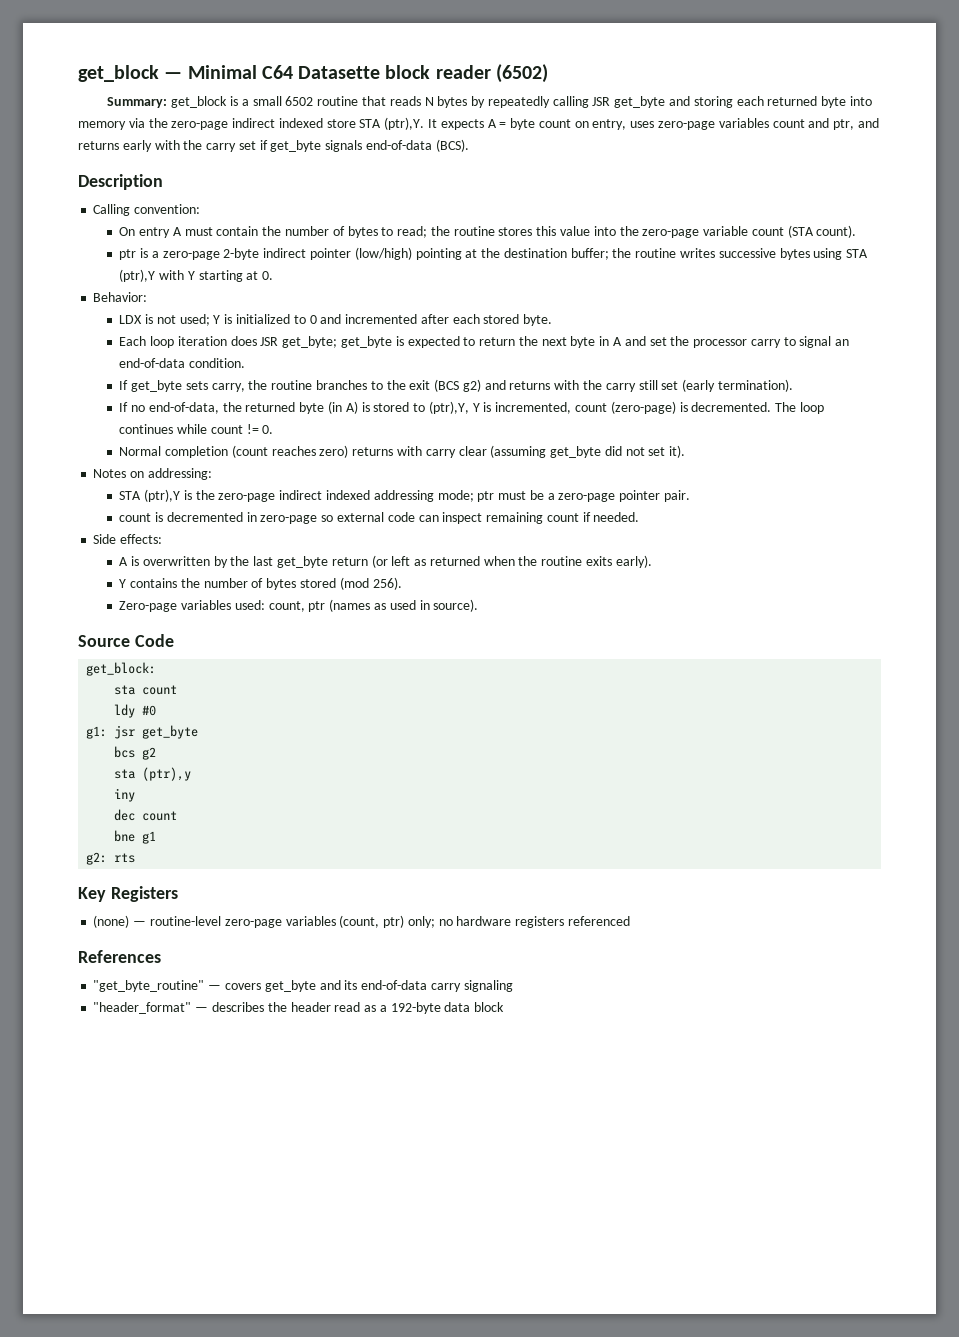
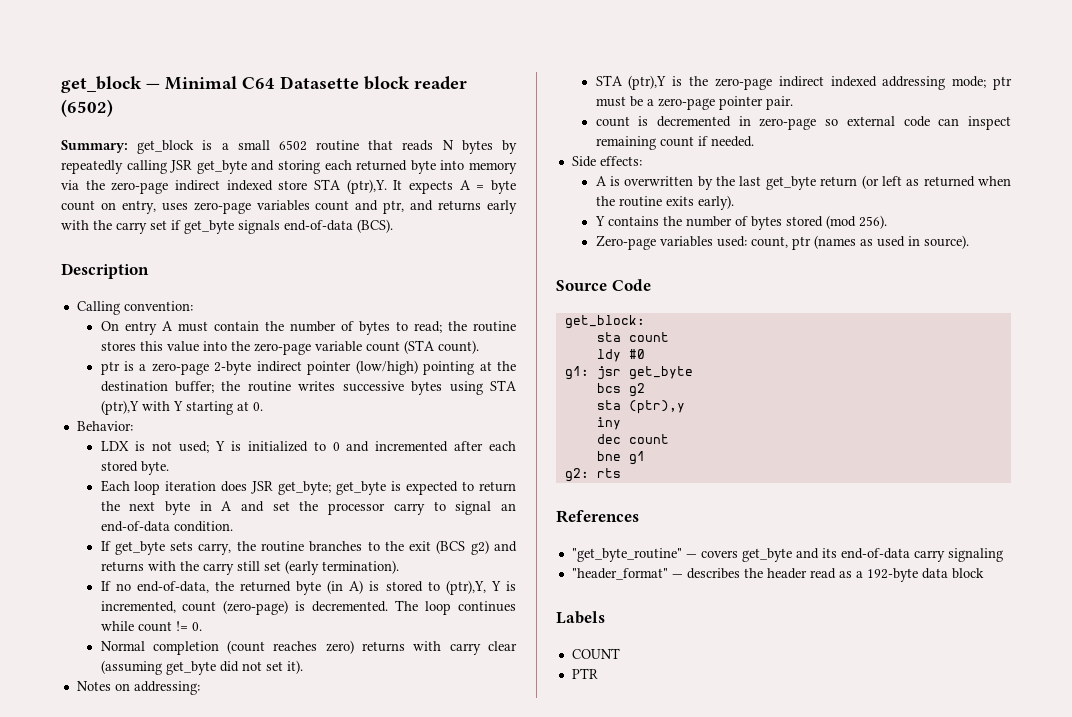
[78,886,178,902] [93,915,630,928] // Key Registers // (none) — routine-level zero-page variables (count, ptr) only; no hardware registers referenced -> (621, 473) none
(505, 1007) none -> [556,611,605,624] [571,648,620,659] [571,668,598,679] // Labels // COUNT // PTR

